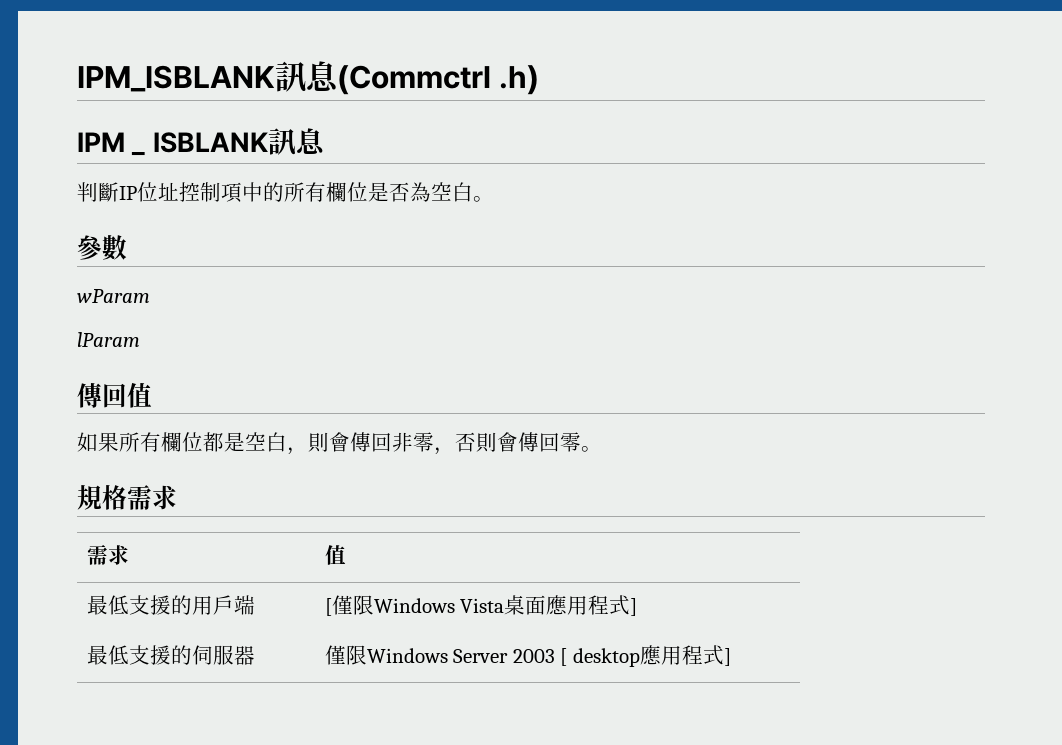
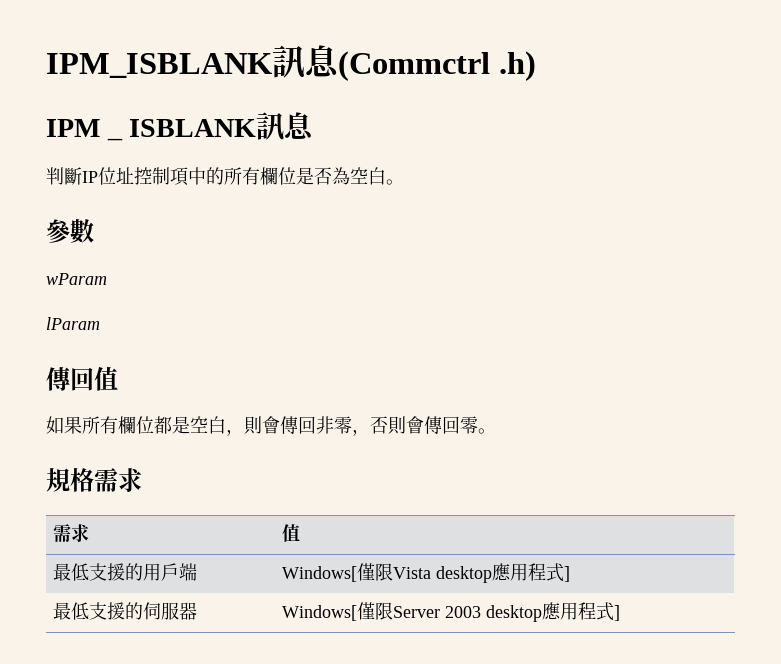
[324,595,547,616] [僅限Windows Vista桌面 -> [282,563,493,583] Windows[僅限Vista desktop
[324,645,448,665] 僅限Windows -> [282,602,394,621] Windows[僅限
[560,648,568,666] [ -> (482, 612) none

